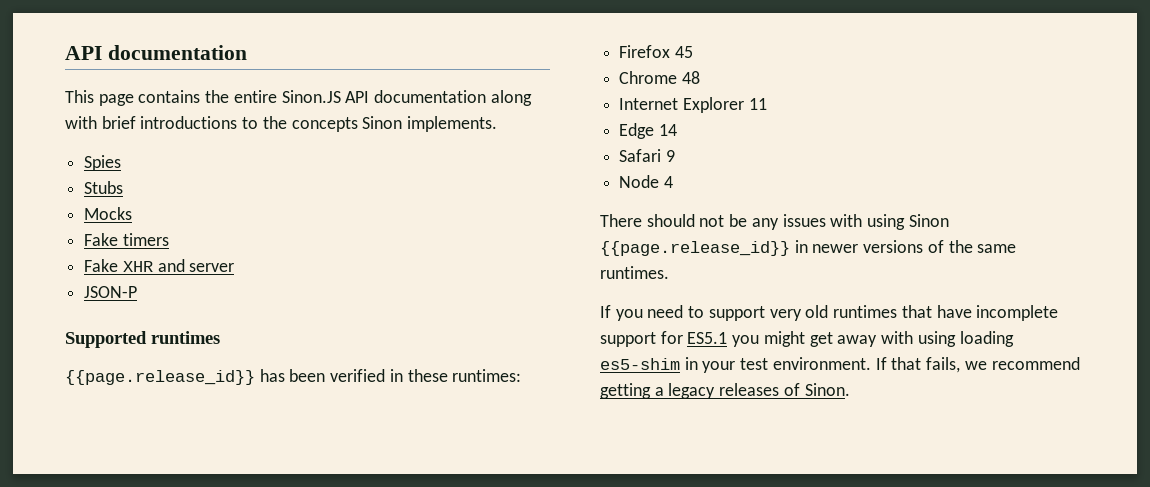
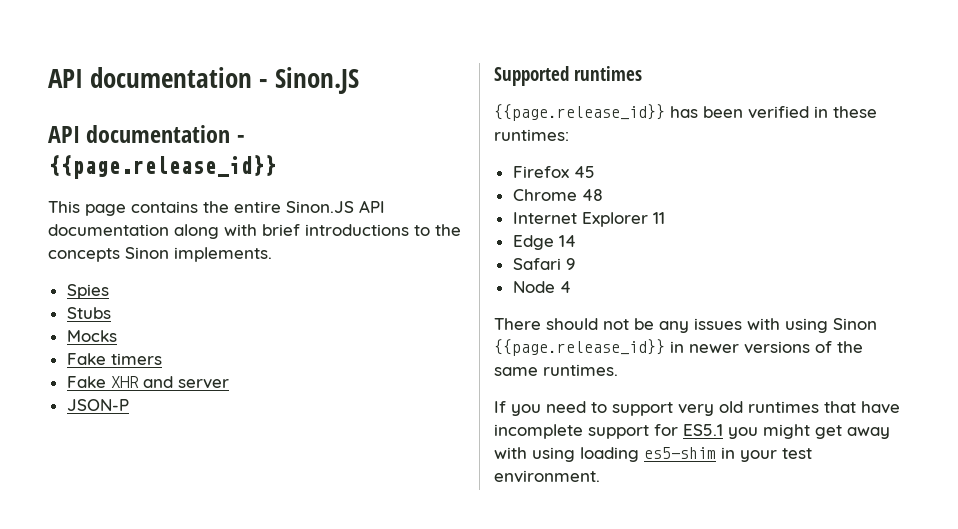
[65,45,247,60] API documentation -> [48,67,360,94] [48,125,245,143] [48,155,276,179] API documentation - Sinon.JS // API documentation - {{page.release_id}}
[875,357,1080,373] [600,383,850,399] If that fails, we recommend getting a legacy releases of Sinon. -> (600, 476) none

